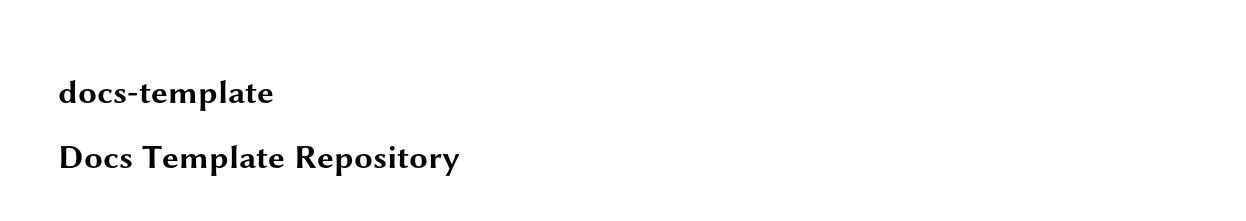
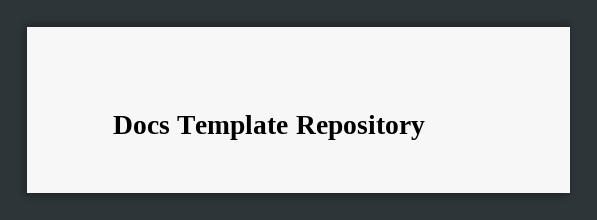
[58,80,274,111] docs-template // -> (113, 125) none

